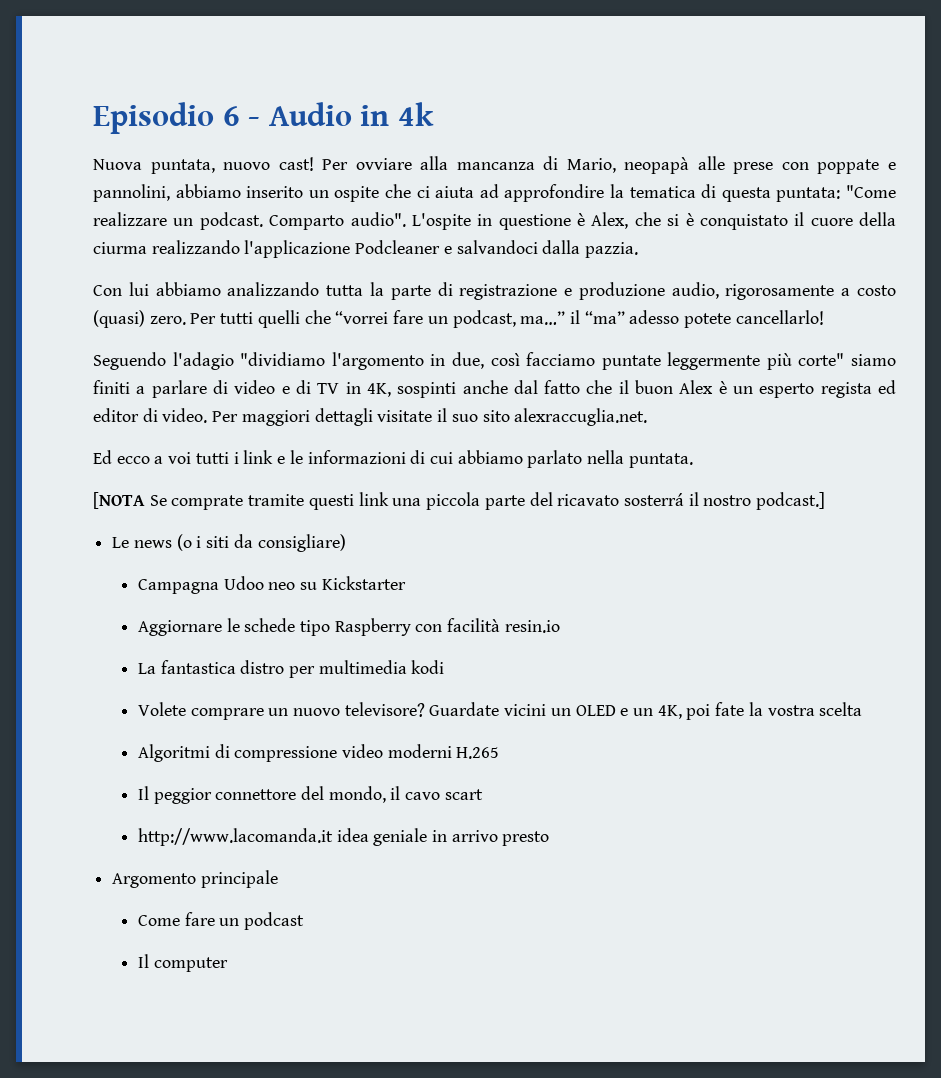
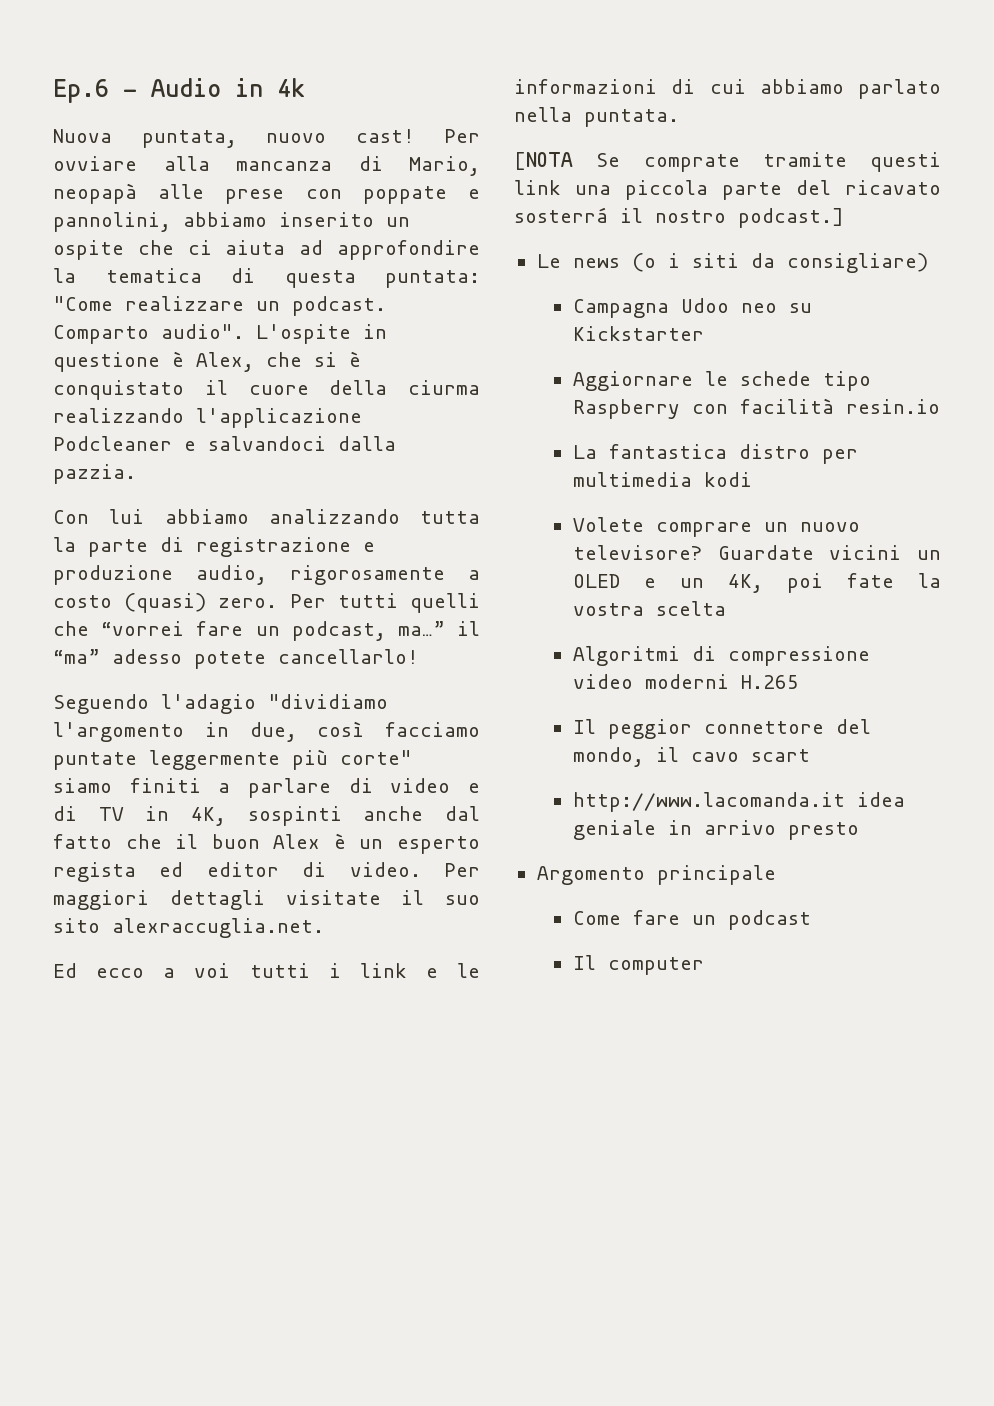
[93,102,240,134] Episodio 6 -> [53,79,109,103] Ep.6

